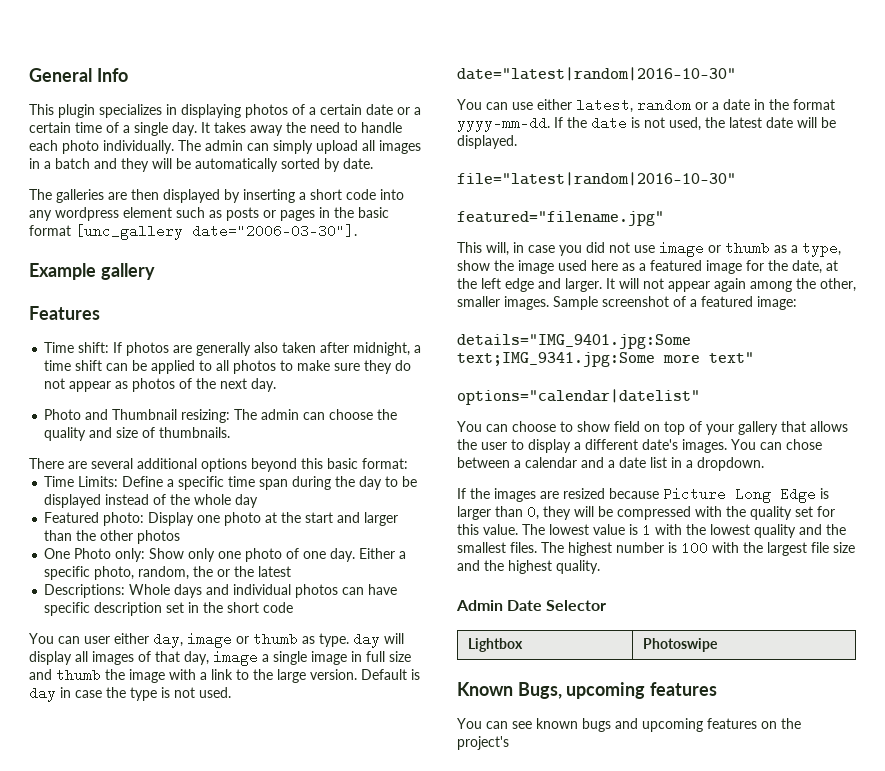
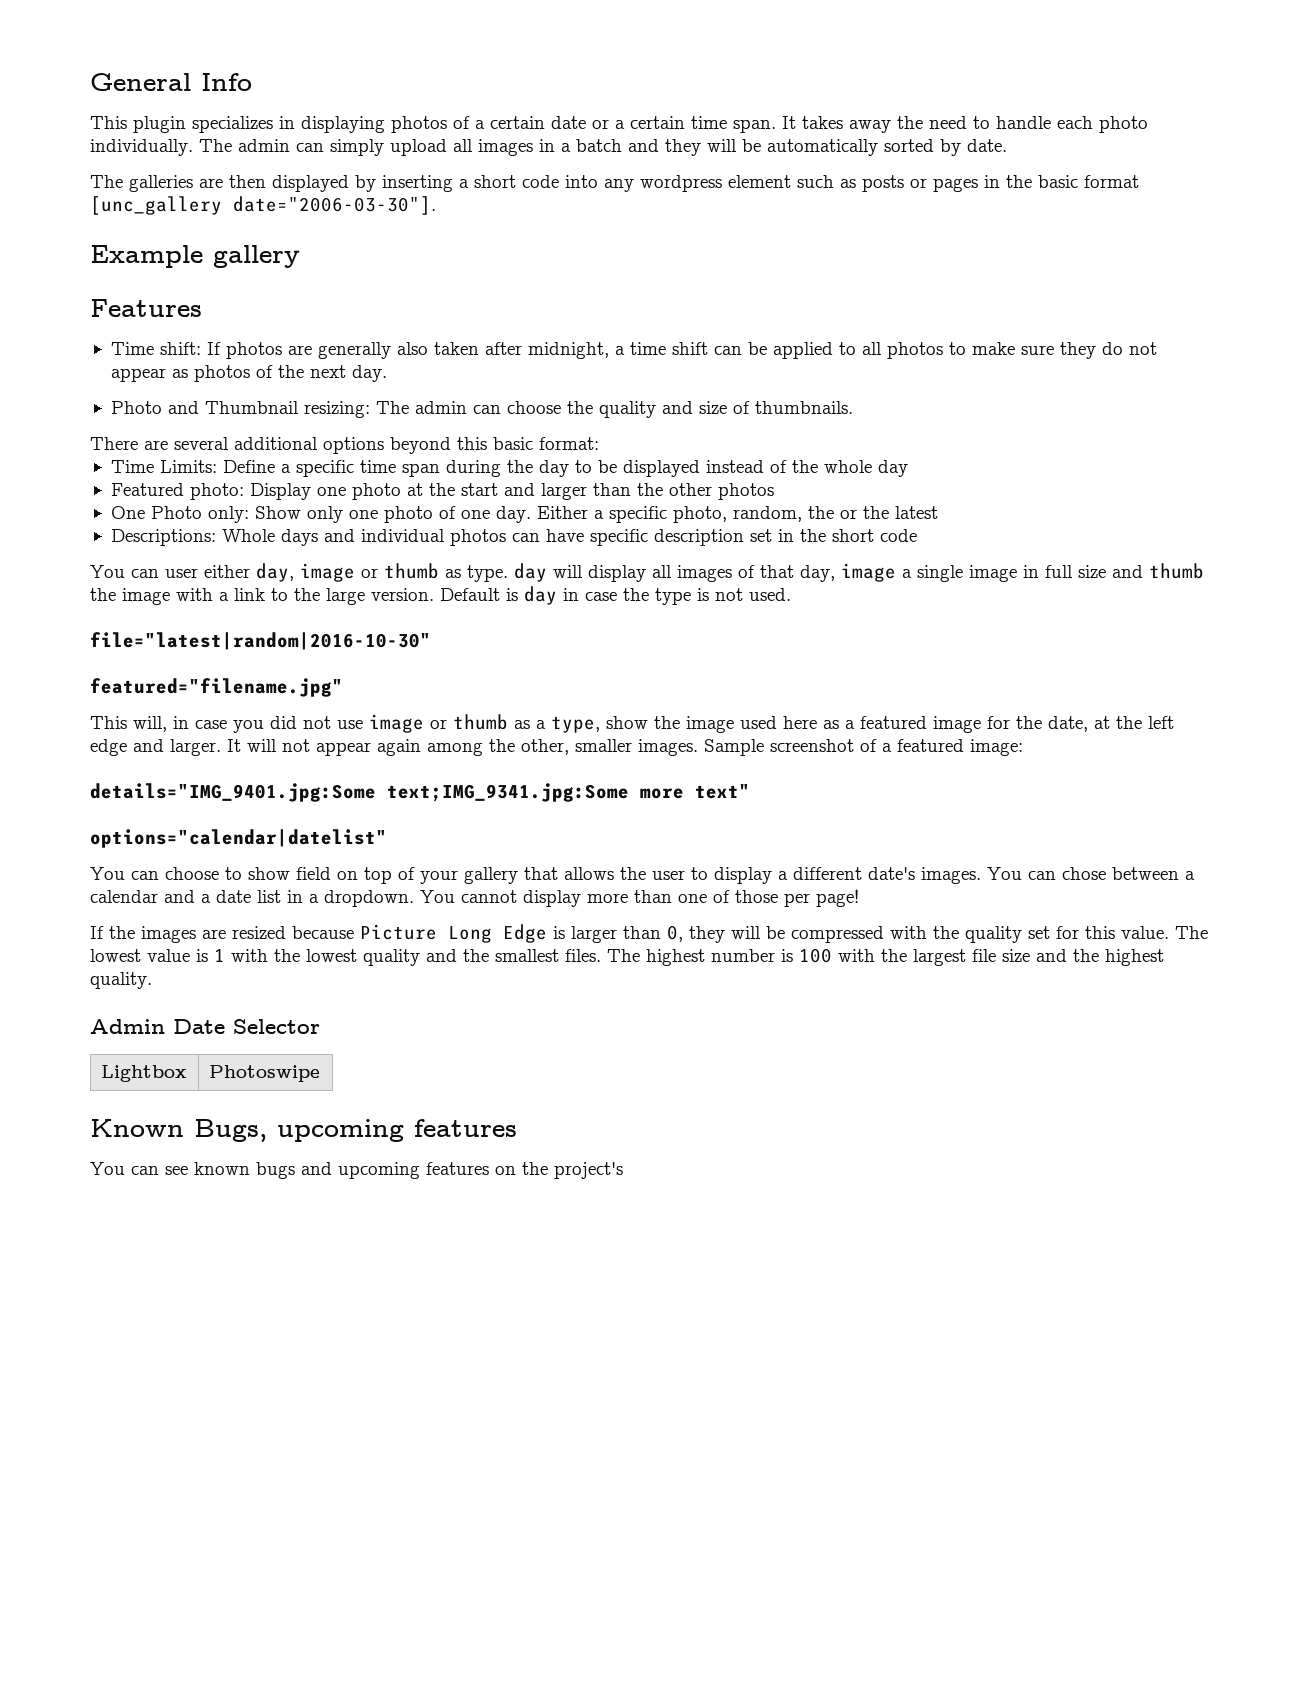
[106,122,197,136] of a single day. -> [733,119,776,133] span.
[457,67,736,81] [457,98,835,113] [457,116,836,132] [457,135,517,149] // date="latest|random|2016-10-30" // You can use either latest, random or a date in the format yyyy-mm-dd. If the date is not used, the latest date will be displayed. -> (791, 594) none
(764, 464) none -> [420,889,859,907] You cannot display more than one of those per page!

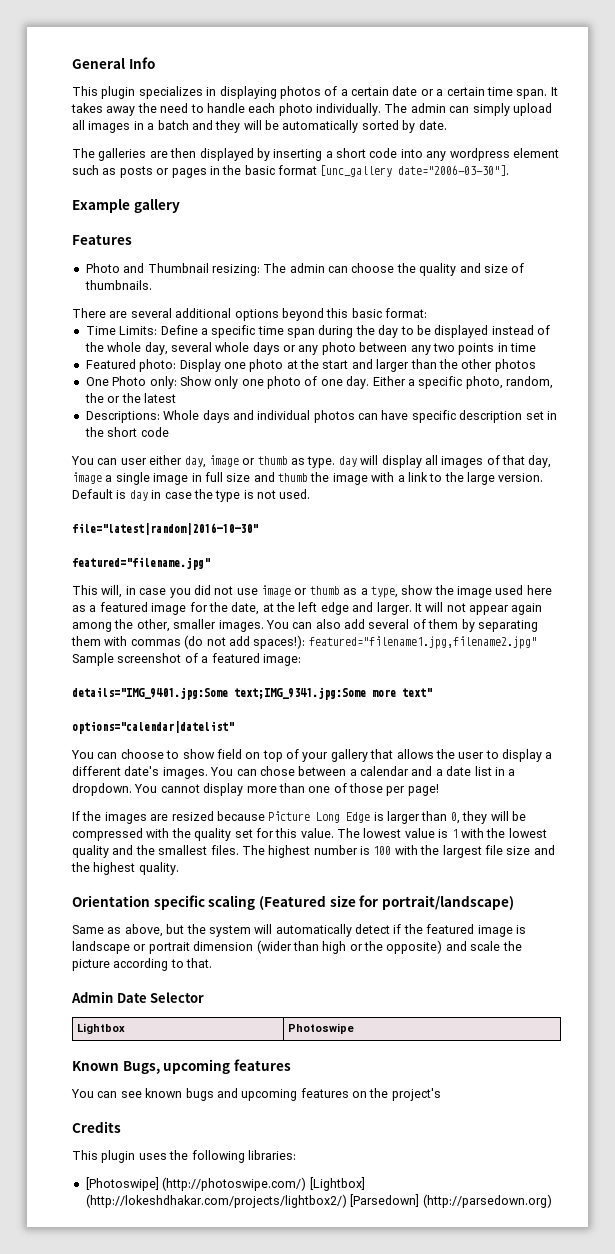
[110,342,1157,359] [110,365,387,382] // Time shift: If photos are generally also taken after midnight, a time shift can be applied to all photos to make sure they do not appear as photos of the next day. -> (132, 239) none
[877,460,908,477] day -> [144,342,536,355] day, several whole days or any photo between any two points in time
(698, 747) none -> [265,619,538,632] [71,635,537,649] You can also add several of them by separating them with commas (do not add spaces!): featured="filename1.jpg,filename2.jpg"
(152, 980) none -> [72,895,514,910] [72,924,526,937] [72,940,522,954] [72,958,213,971] // Orientation specific scaling (Featured size for portrait/landscape) // Same as above, but the system will automatically detect if the featured image is landscape or portrait dimension (wider than high or the opposite) and scale the picture according to that.
(623, 1170) none -> [72,1121,121,1133] [72,1150,296,1163] [85,1177,365,1191] [85,1194,552,1208] // Credits // This plugin uses the following libraries: // [Photoswipe] (http://photoswipe.com/) [Lightbox] (http://lokeshdhakar.com/projects/lightbox2/) [Parsedown] (http://parsedown.org)

